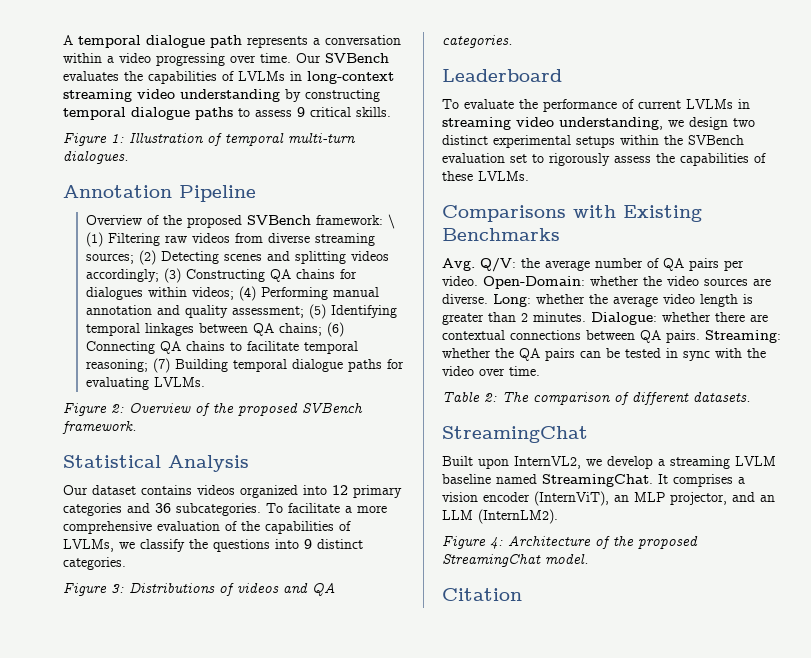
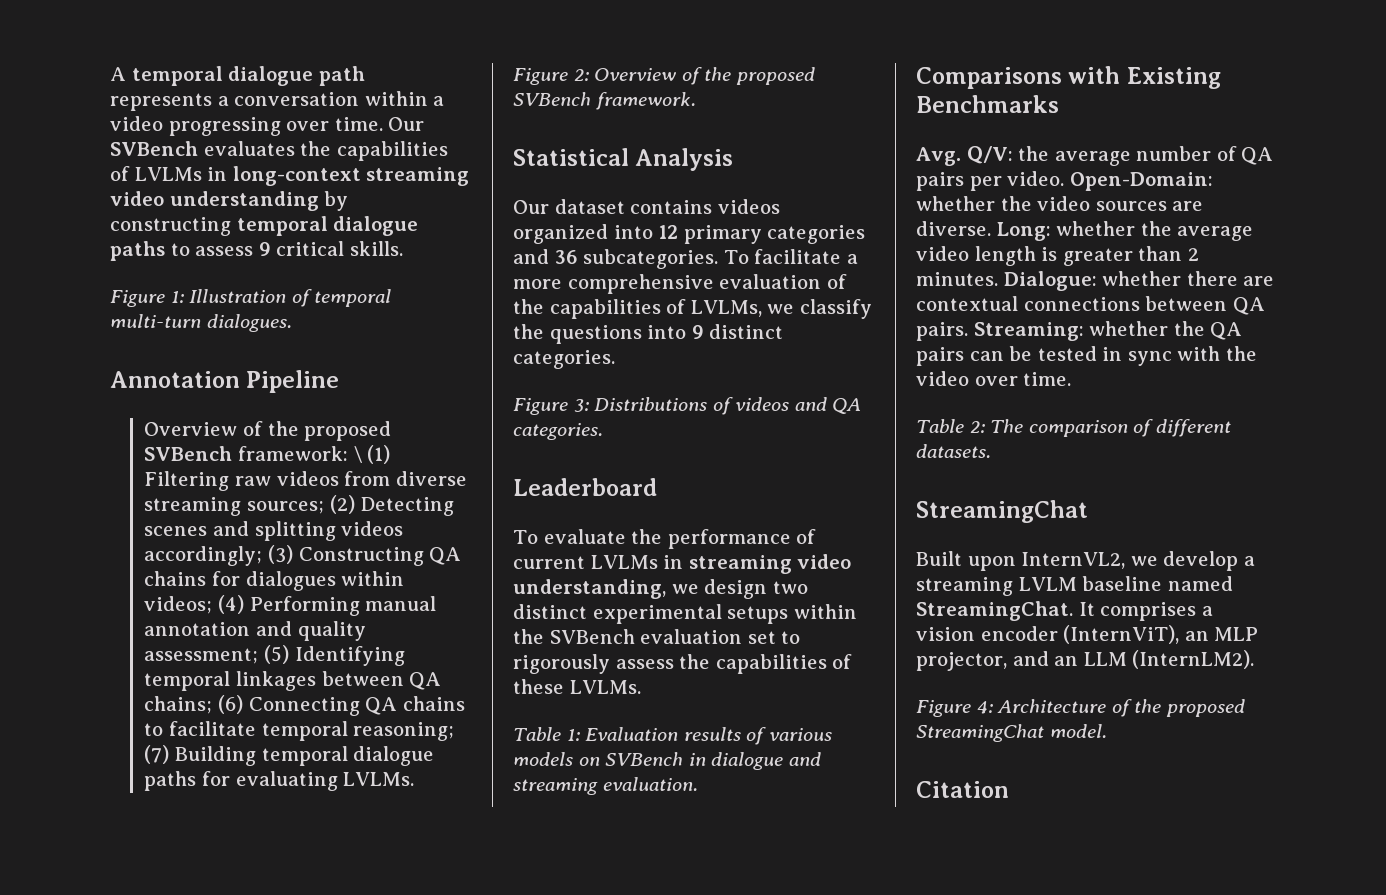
(529, 176) none -> [513,727,832,745] [513,752,821,770] [513,777,698,795] // Table 1: Evaluation results of various models on SVBench in dialogue and streaming evaluation.

